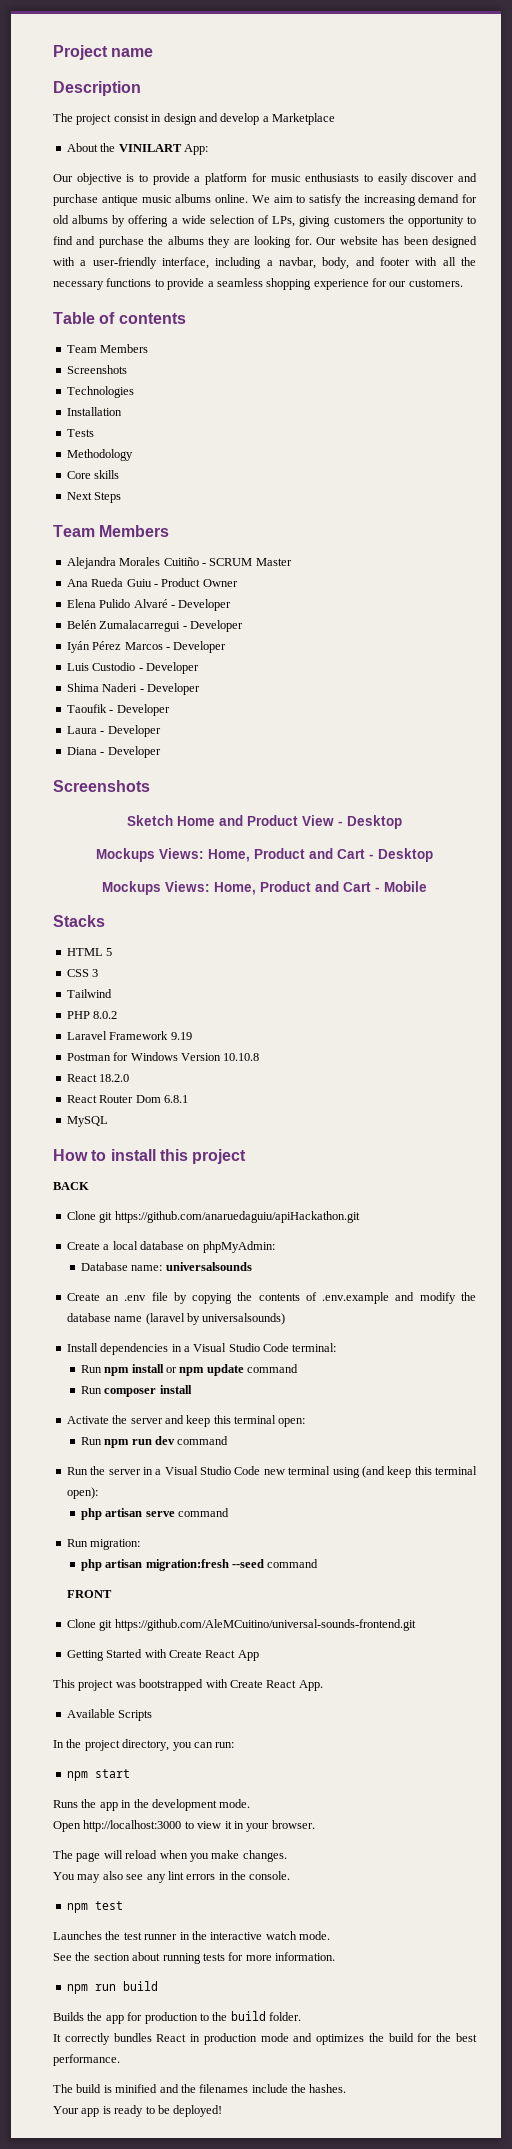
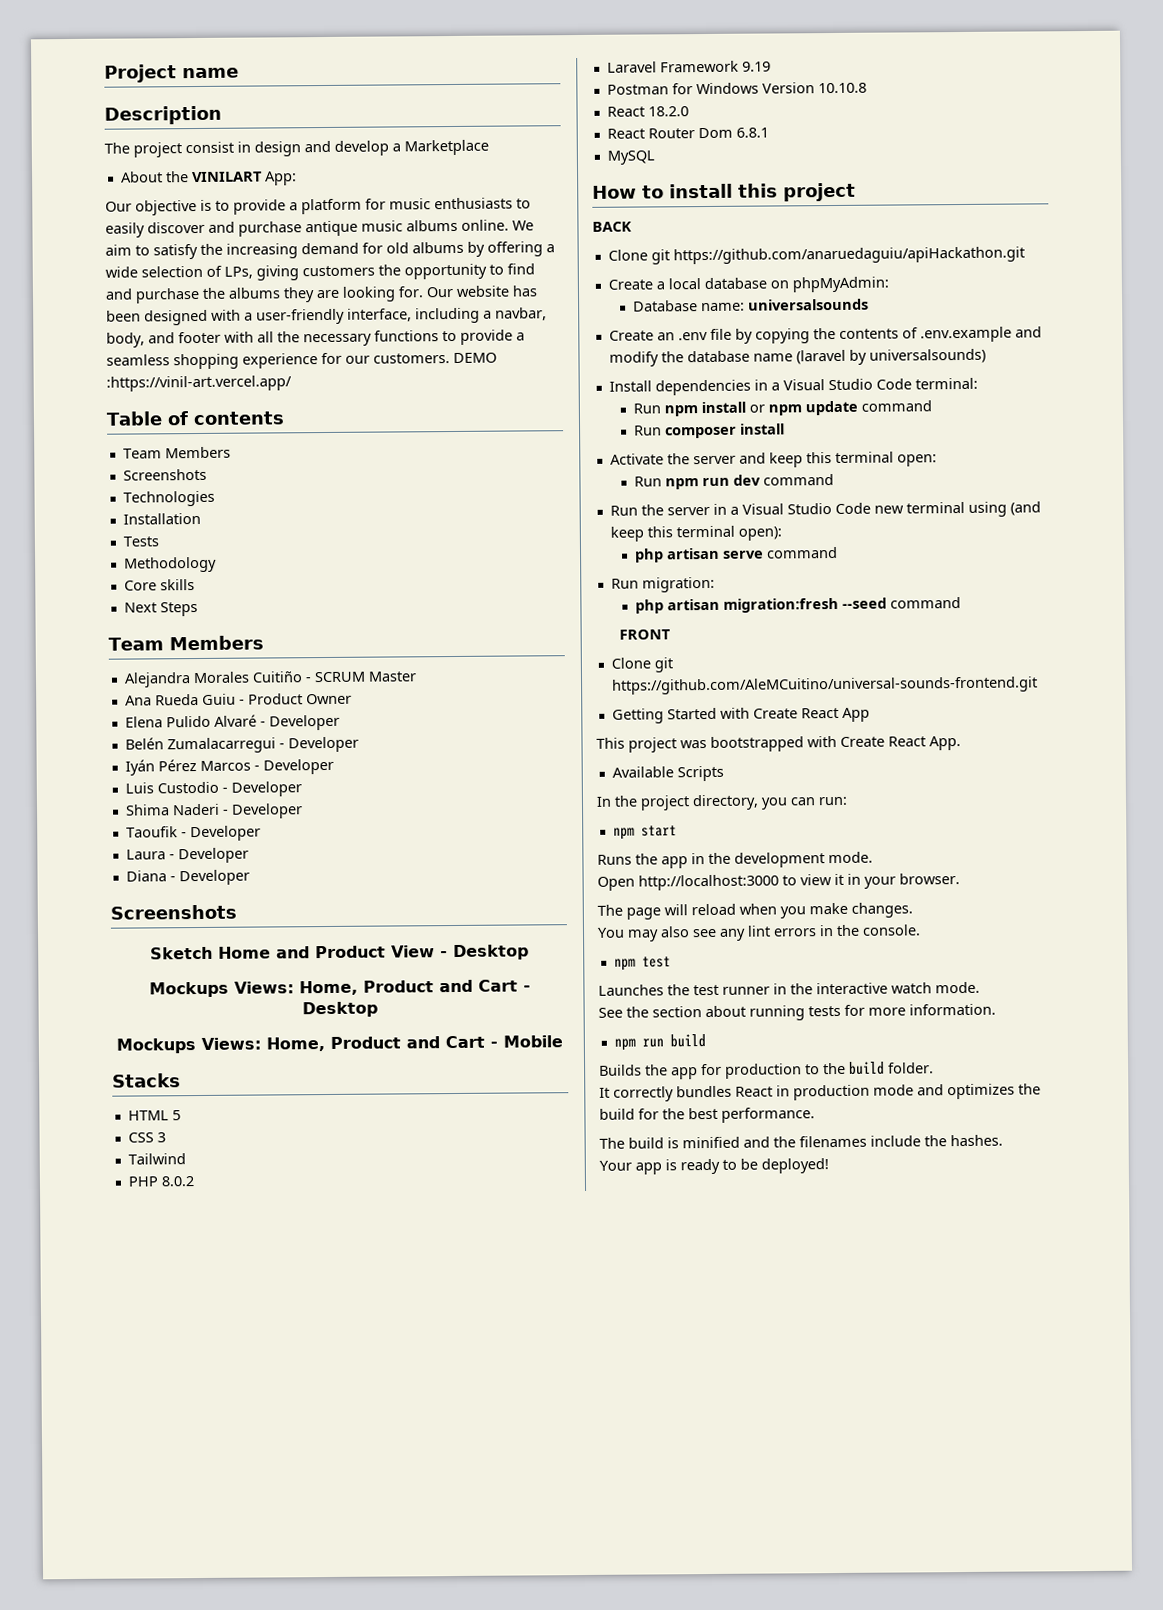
(463, 283) none -> [453,352,497,363] [106,375,292,392] DEMO :https://vinil-art.vercel.app/

